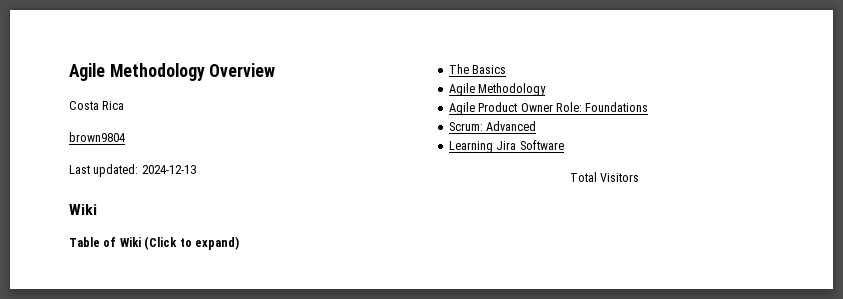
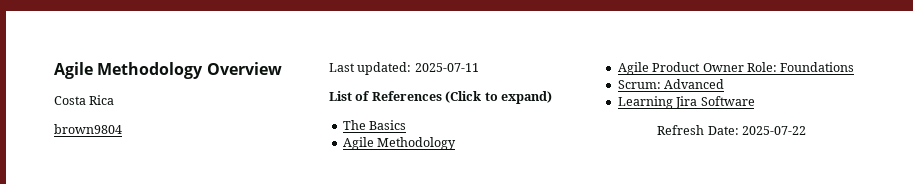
[141,165,196,174] [69,204,97,215] [69,237,141,247] 2024-12-13 // Wiki // Table of Wiki -> [414,63,479,72] [329,91,442,101] 2025-07-11 // List of References
[569,172,640,182] Total Visitors -> [657,125,806,135] Refresh Date: 2025-07-22

